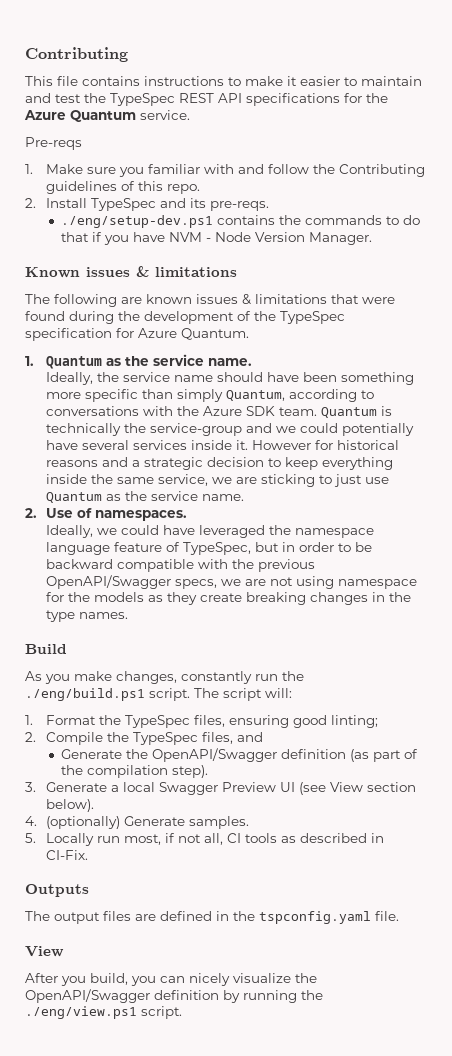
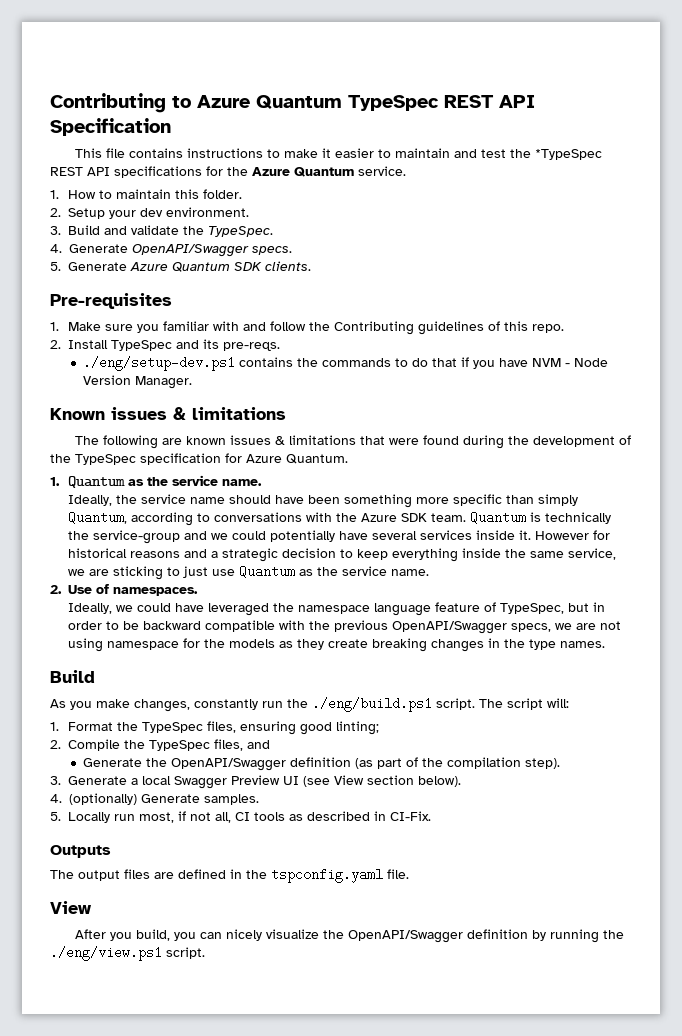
[25,47,128,62] Contributing -> [50,93,535,113] [50,118,171,136] Contributing to Azure Quantum TypeSpec REST API Specification
[110,93,175,106] TypeSpec -> [534,149,602,160] *TypeSpec
[25,137,82,150] Pre-reqs -> [50,189,242,199] [50,207,249,219] [50,225,273,237] [50,244,292,257] [50,261,311,272] [50,293,172,309] 1. How to maintain this folder. // 2. Setup your dev environment. // 3. Build and validate the TypeSpec. // 4. Generate OpenAPI/Swagger specs. // 5. Generate Azure Quantum SDK clients. // Pre-requisites

